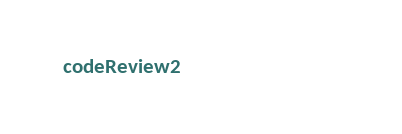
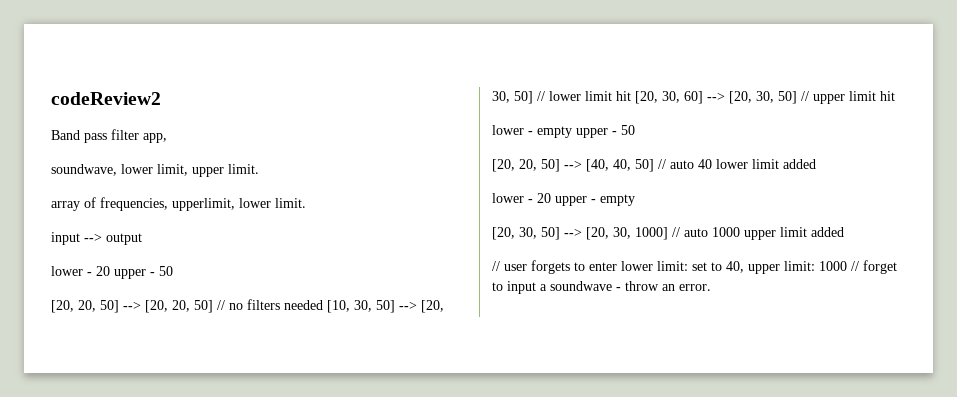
(181, 66) none -> [51,129,167,143] [51,164,259,177] [51,197,306,211] [51,232,142,245] [51,266,173,279] [51,299,444,313] [492,91,895,104] [492,125,635,138] [492,159,816,172] [492,193,635,206] [492,227,844,240] [492,260,897,274] [492,281,711,294] // Band pass filter app, // soundwave, lower limit, upper limit. // array of frequencies, upperlimit, lower limit. // input --> output // lower - 20 upper - 50 // [20, 20, 50] --> [20, 20, 50] // no filters needed [10, 30, 50] --> [20, 30, 50] // lower limit hit [20, 30, 60] --> [20, 30, 50] // upper limit hit // lower - empty upper - 50 // [20, 20, 50] --> [40, 40, 50] // auto 40 lower limit added // lower - 20 upper - empty // [20, 30, 50] --> [20, 30, 1000] // auto 1000 upper limit added // // user forgets to enter lower limit: set to 40, upper limit: 1000 // forget to input a soundwave - throw an error.

